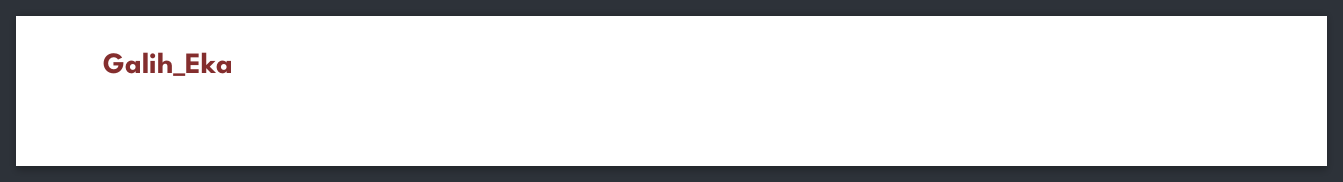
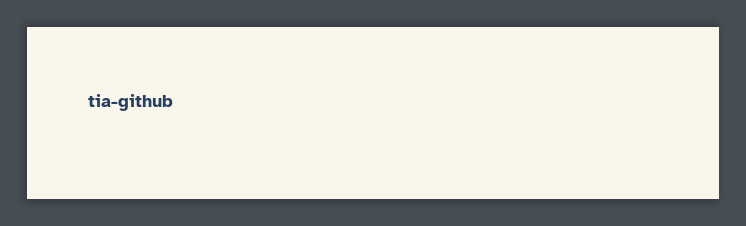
[103,52,233,76] Galih_Eka -> [88,94,173,111] tia-github

